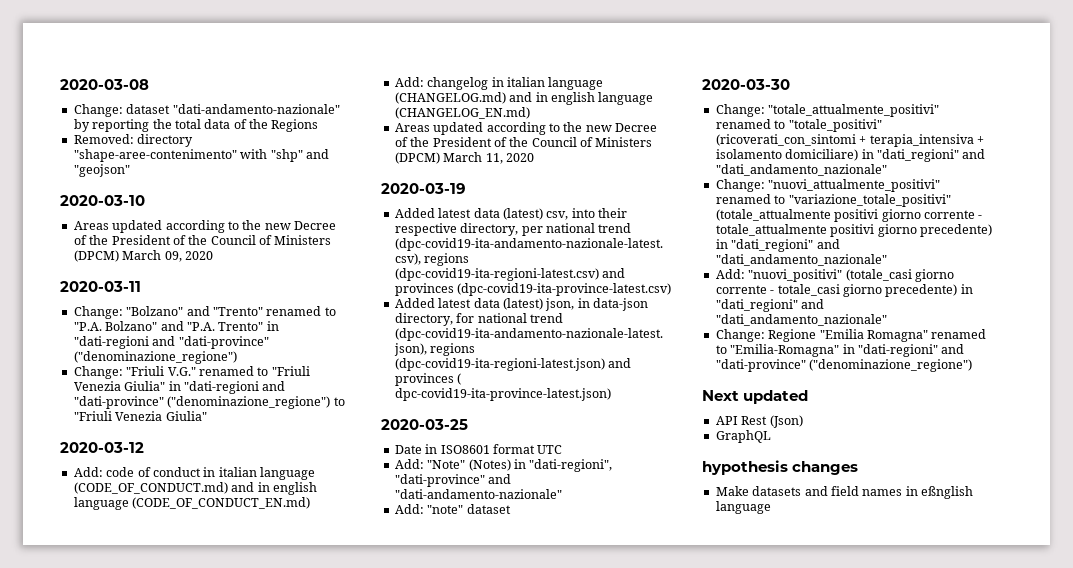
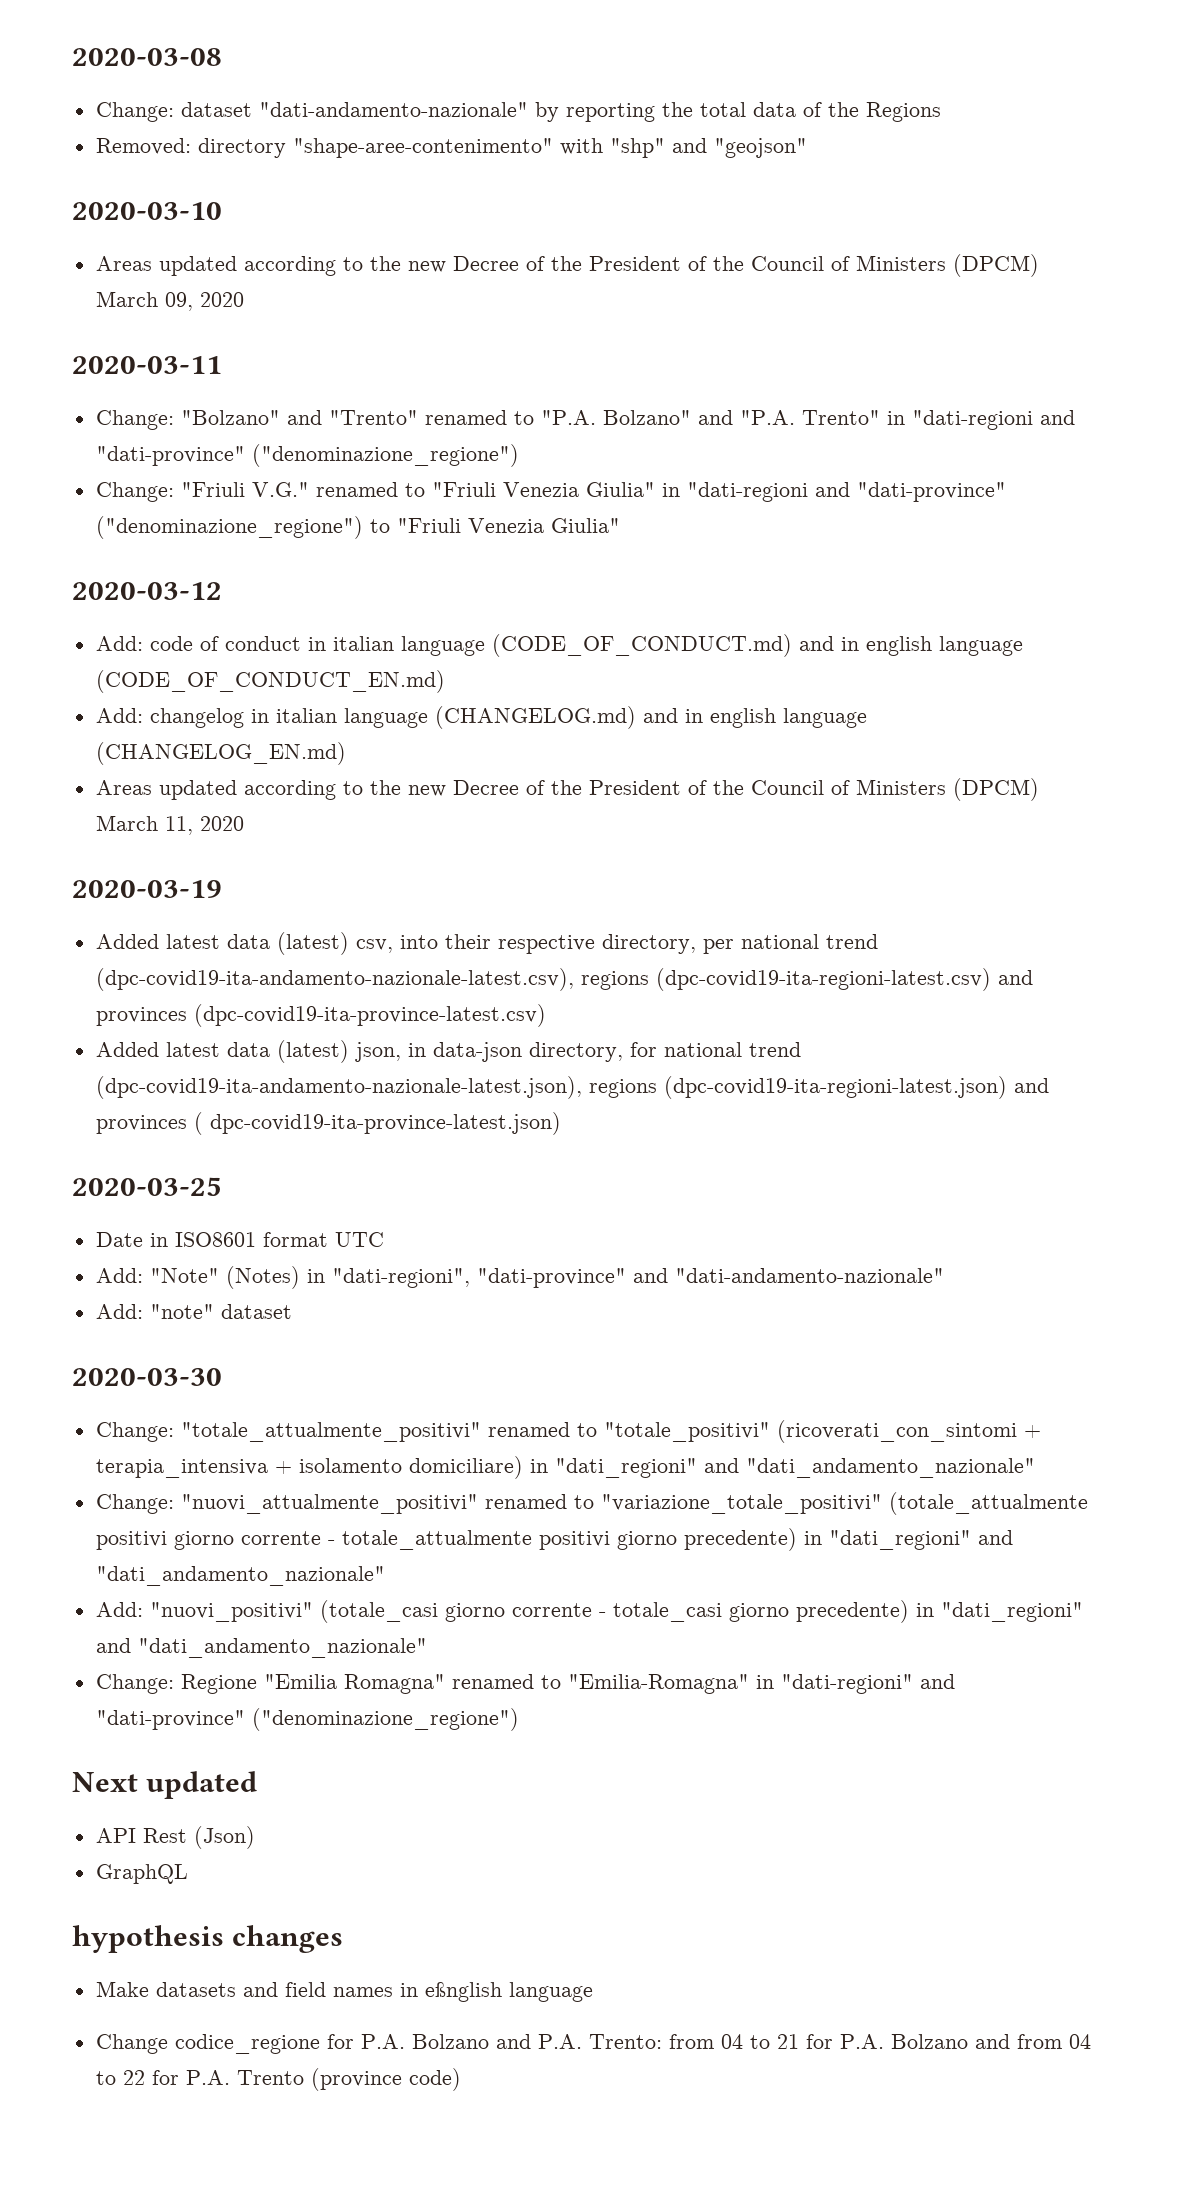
(771, 507) none -> [95,2034,1091,2054] [95,2068,461,2091] // Change codice_regione for P.A. Bolzano and P.A. Trento: from 04 to 21 for P.A. Bolzano and from 04 to 22 for P.A. Trento (province code)

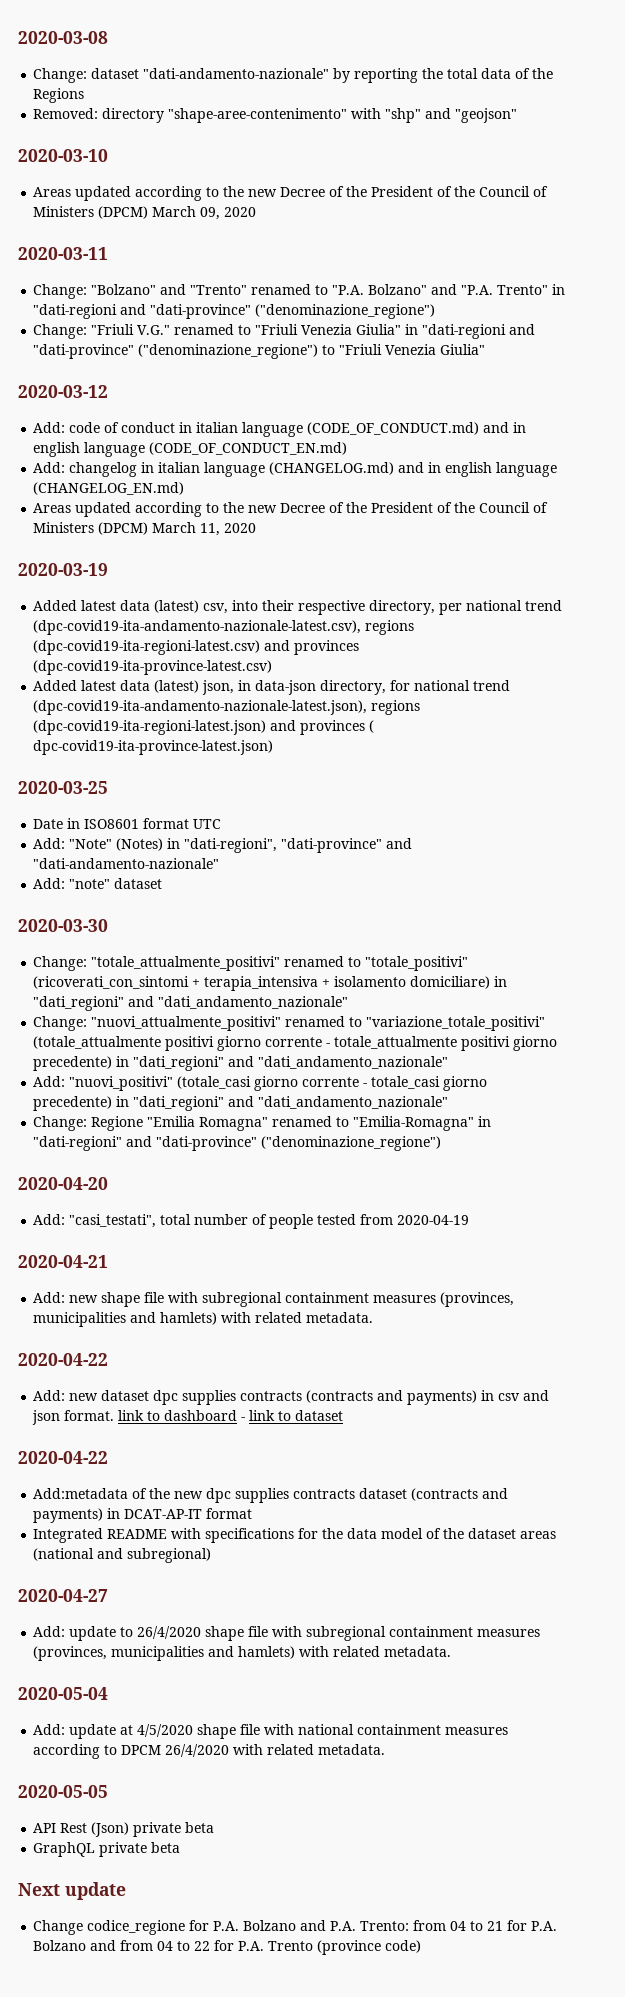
[72,1771,258,1799] Next updated -> [18,1177,108,1190] [33,1214,470,1229] [18,1255,108,1268] [33,1292,515,1307] [33,1312,374,1327] [18,1353,108,1366] [33,1390,550,1405] [32,1410,344,1425] [18,1451,108,1464] [33,1488,509,1503] [33,1508,253,1523] [33,1528,557,1543] [33,1548,212,1563] [18,1589,108,1602] [33,1626,541,1641] [33,1646,452,1661] [18,1687,108,1700] [33,1724,509,1739] [33,1744,386,1759] [18,1785,108,1798] 2020-04-20 // Add: "casi_testati", total number of people tested from 2020-04-19 // 2020-04-21 // Add: new shape file with subregional containment measures (provinces, municipalities and hamlets) with related metadata. // 2020-04-22 // Add: new dataset dpc supplies contracts (contracts and payments) in csv and json format. link to dashboard - link to dataset // 2020-04-22 // Add:metadata of the new dpc supplies contracts dataset (contracts and payments) in DCAT-AP-IT format // Integrated README with specifications for the data model of the dataset areas (national and subregional) // 2020-04-27 // Add: update to 26/4/2020 shape file with subregional containment measures (provinces, municipalities and hamlets) with related metadata. // 2020-05-04 // Add: update at 4/5/2020 shape file with national containment measures according to DPCM 26/4/2020 with related metadata. // 2020-05-05
(255, 1837) none -> [133,1822,215,1837] private beta
[72,1925,344,1953] [95,1981,593,2002] // hypothesis changes // Make datasets and field names in eßnglish language -> [99,1842,181,1857] [18,1882,126,1900] private beta // Next update

